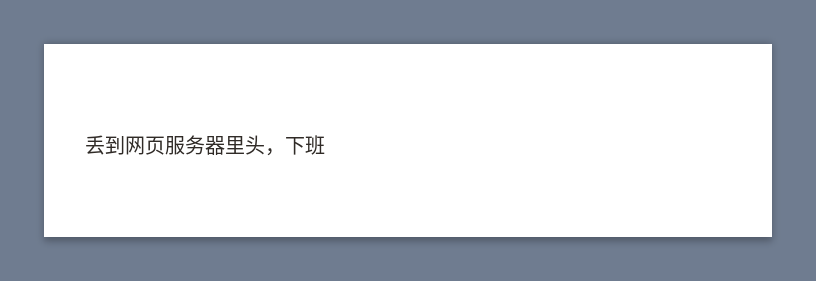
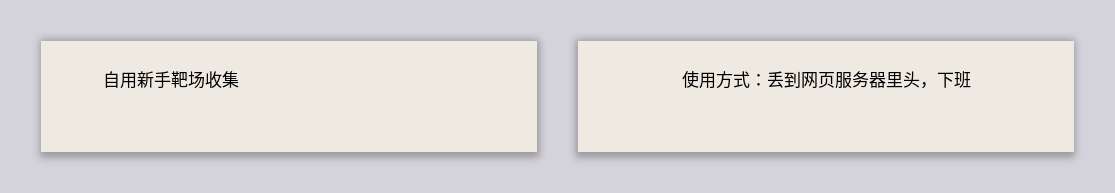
(85, 145) none -> [103,71,239,89] [681,70,767,89] 自用新手靶场收集 // 使用方式：

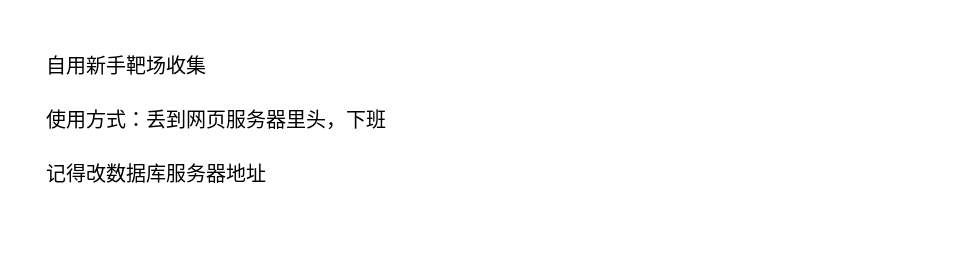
(971, 79) none -> [46,163,266,183] // 记得改数据库服务器地址

